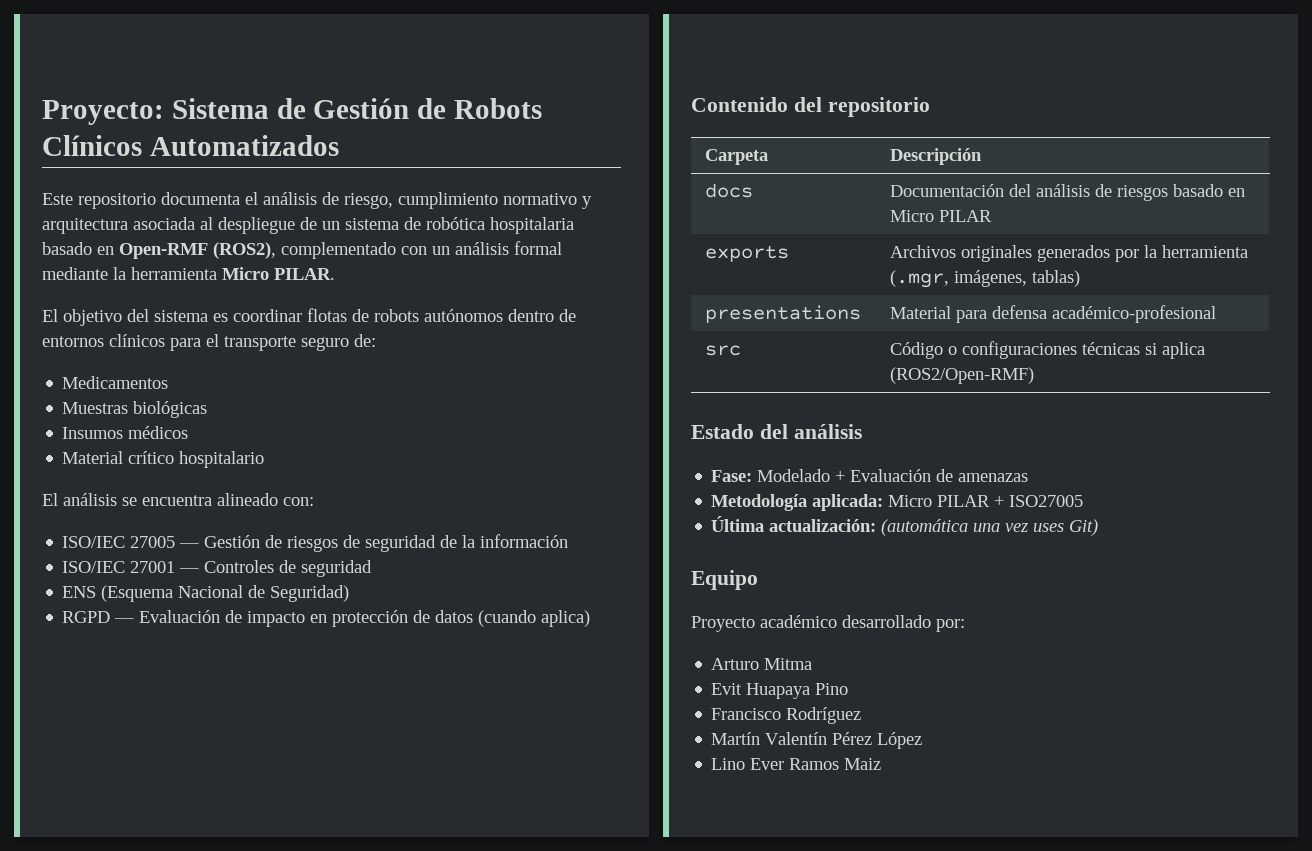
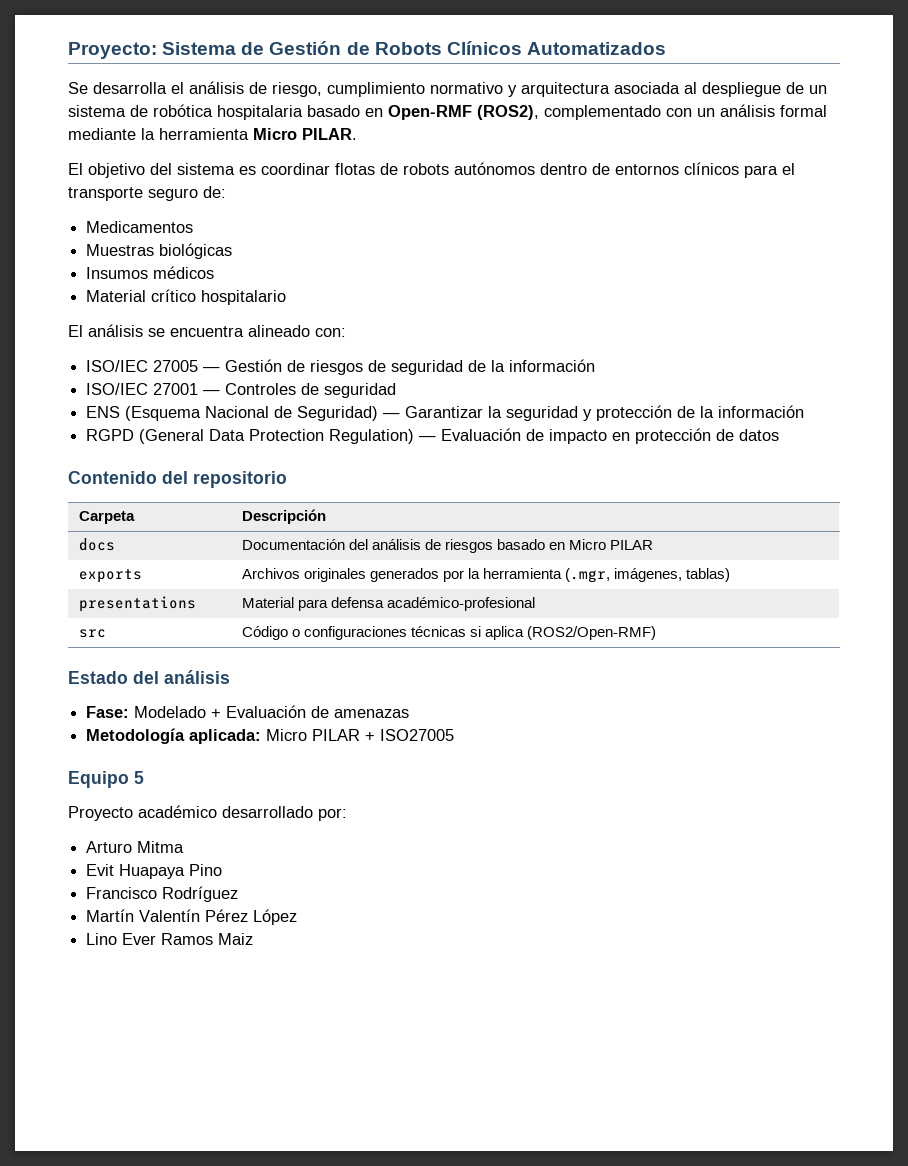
[42,192,240,209] Este repositorio documenta -> [68,82,167,94] Se desarrolla
[62,611,111,623] // RGPD -> [383,405,805,421] [86,429,415,444] — Garantizar la seguridad y protección de la información // RGPD (General Data Protection Regulation)
[478,610,591,627] (cuando aplica) -> (780, 435) none
[711,516,1099,536] // Última actualización: (automática una vez uses Git) -> (455, 735) none
(758, 580) none -> [134,771,144,784] 5

